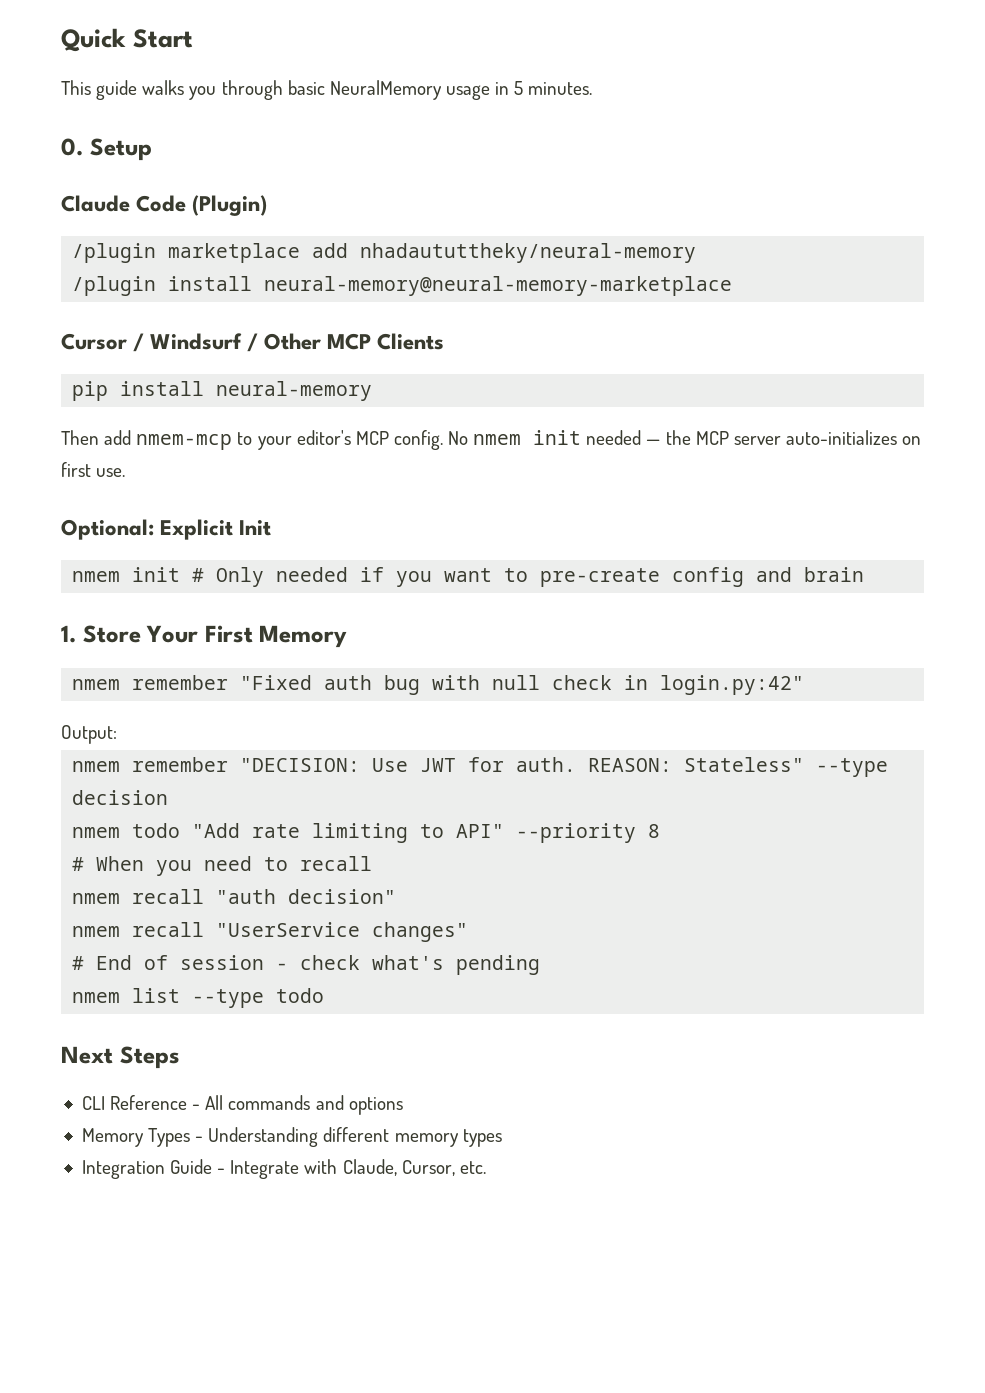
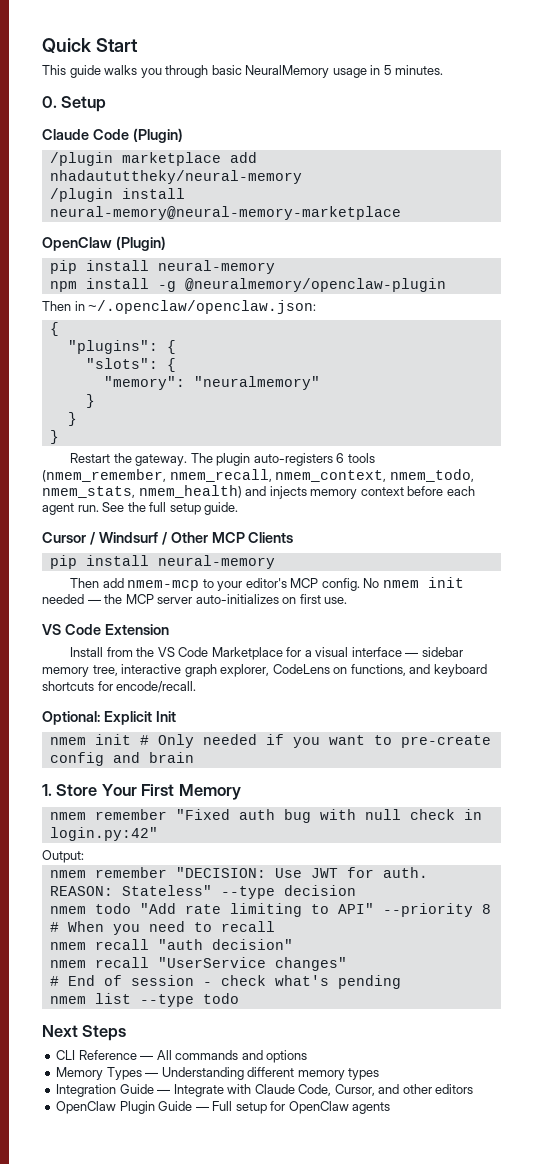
(733, 286) none -> [42,236,166,251] [49,260,275,274] [49,278,446,292] [42,300,317,314] [49,322,59,336] [67,340,176,354] [85,358,176,372] [103,376,320,390] [85,394,95,408] [67,412,77,426] [49,430,59,444] [70,453,375,466] [42,469,474,482] [42,485,475,499] [42,502,239,515] // OpenClaw (Plugin) // pip install neural-memory // npm install -g @neuralmemory/openclaw-plugin // Then in ~/.openclaw/openclaw.json: // { // "plugins": { // "slots": { // "memory": "neuralmemory" // } // } // } // Restart the gateway. The plugin auto-registers 6 tools (nmem_remember, nmem_recall, nmem_context, nmem_todo, nmem_stats, nmem_health) and injects memory context before each agent run. See the full setup guide.
(126, 472) none -> [42,624,169,635] [70,647,463,660] [42,664,487,677] [42,681,197,693] // VS Code Extension // Install from the VS Code Marketplace for a visual interface — sidebar memory tree, interactive graph explorer, CodeLens on functions, and keyboard shortcuts for encode/recall.
[192,1104,201,1110] - -> [140,1055,154,1060] —
[195,1136,204,1142] - -> [145,1072,159,1077] —
[217,1168,226,1174] - -> [157,1089,171,1094] —
[342,1159,486,1176] Claude, Cursor, etc. -> [254,1084,474,1096] [56,1101,391,1114] Claude Code, Cursor, and other editors // OpenClaw Plugin Guide — Full setup for OpenClaw agents

